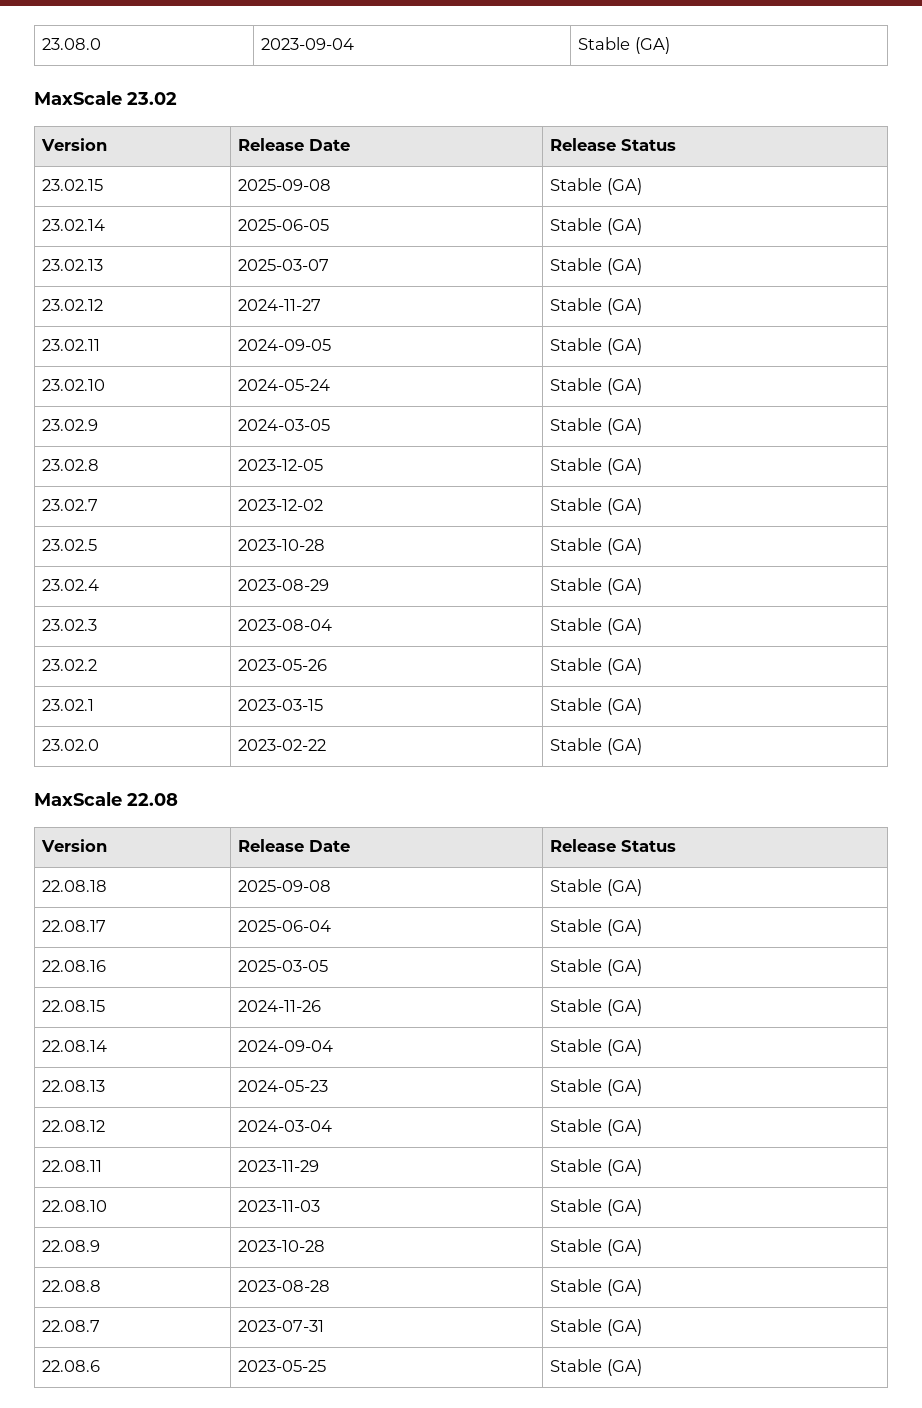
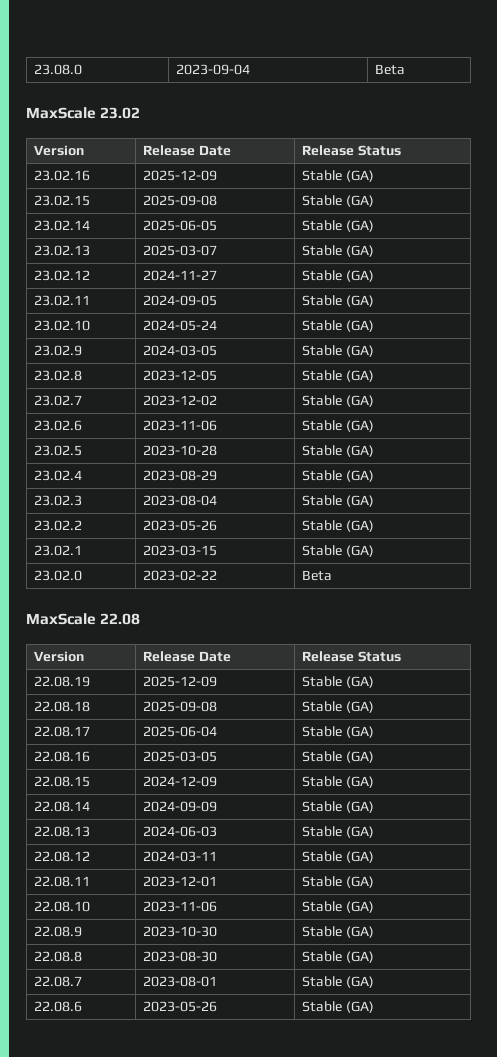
[578,37,670,54] Stable (GA) -> [374,64,405,75] Beta
(677, 145) none -> [33,170,90,181] [142,170,217,181] [301,170,374,182] // 23.02.16 | 2025-12-09 | Stable (GA)
(642, 506) none -> [33,420,82,431] [142,420,217,431] [301,420,374,432] // 23.02.6 | 2023-11-06 | Stable (GA)
[550,738,642,755] Stable (GA) -> [301,570,332,581] Beta
(677, 846) none -> [33,676,90,687] [142,676,217,687] [301,676,374,688] // 22.08.19 | 2025-12-09 | Stable (GA)
[238,1000,322,1012] 2024-11-26 -> [142,776,217,787] 2024-12-09
[238,1040,334,1052] 2024-09-04 -> [142,801,217,812] 2024-09-09
[238,1080,329,1092] 2024-05-23 -> [142,826,217,837] 2024-06-03
[238,1120,333,1132] 2024-03-04 -> [142,851,217,862] 2024-03-11
[238,1160,320,1172] 2023-11-29 -> [142,876,217,887] 2023-12-01
[238,1200,321,1212] 2023-11-03 -> [142,901,217,912] 2023-11-06
[238,1240,326,1252] 2023-10-28 -> [142,926,217,937] 2023-10-30
[238,1280,331,1292] 2023-08-28 -> [142,951,217,962] 2023-08-30
[238,1320,325,1332] 2023-07-31 -> [142,976,217,987] 2023-08-01
[238,1360,327,1372] 2023-05-25 -> [142,1001,217,1012] 2023-05-26

